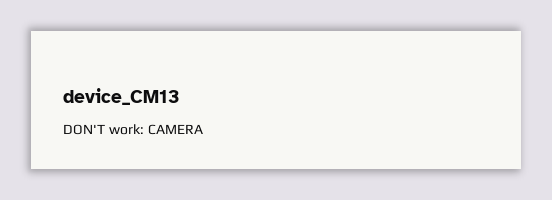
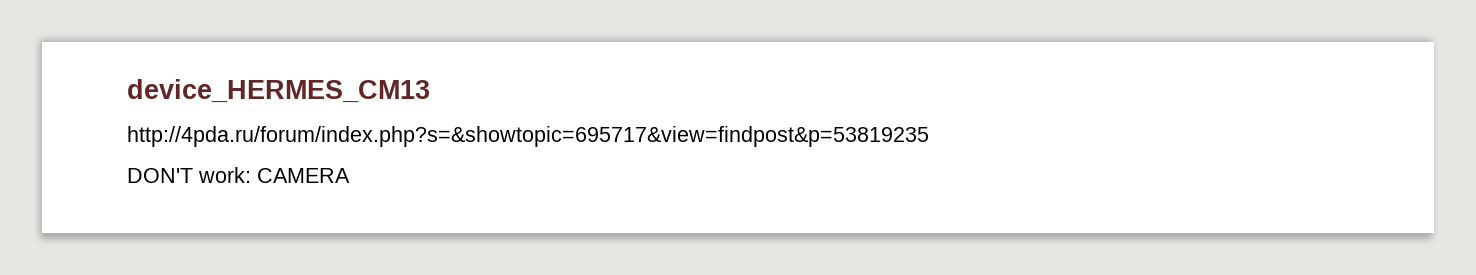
[63,88,180,105] device_CM13 -> [127,79,430,103] [127,126,929,147] device_HERMES_CM13 // http://4pda.ru/forum/index.php?s=&showtopic=695717&view=findpost&p=53819235

